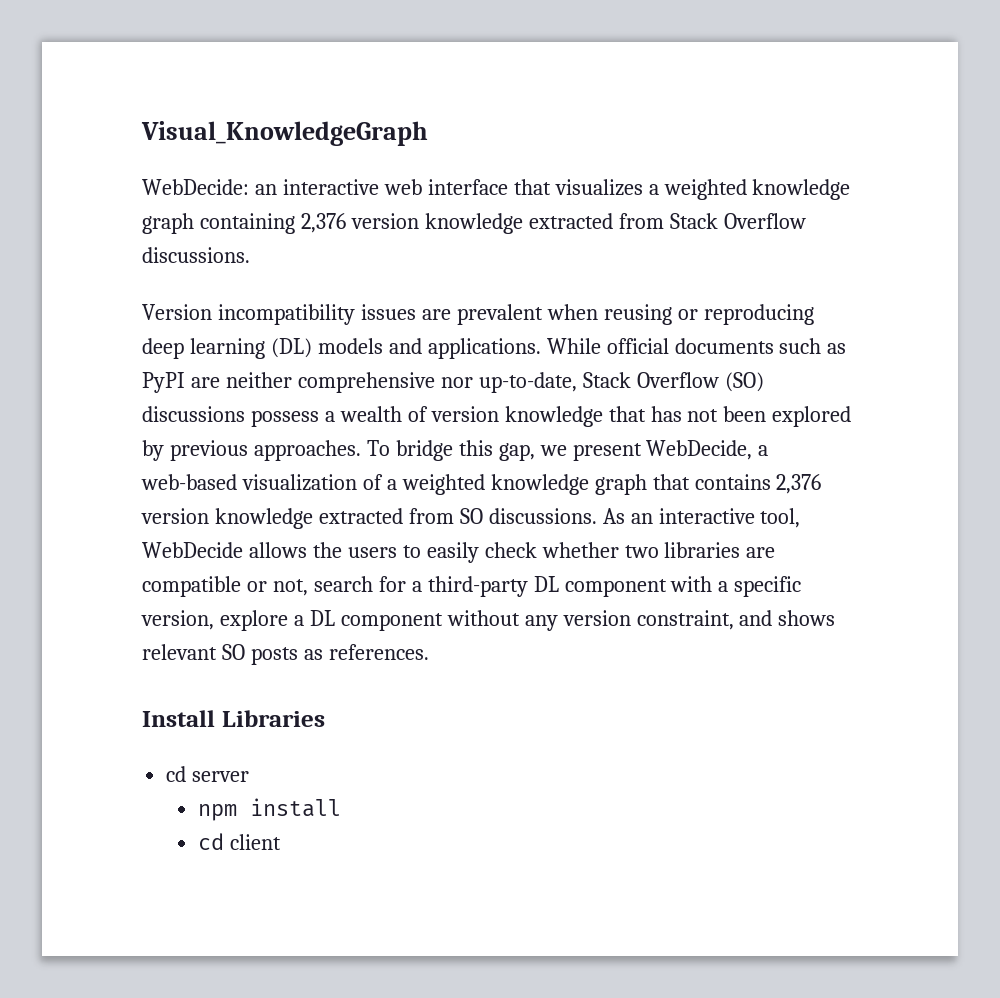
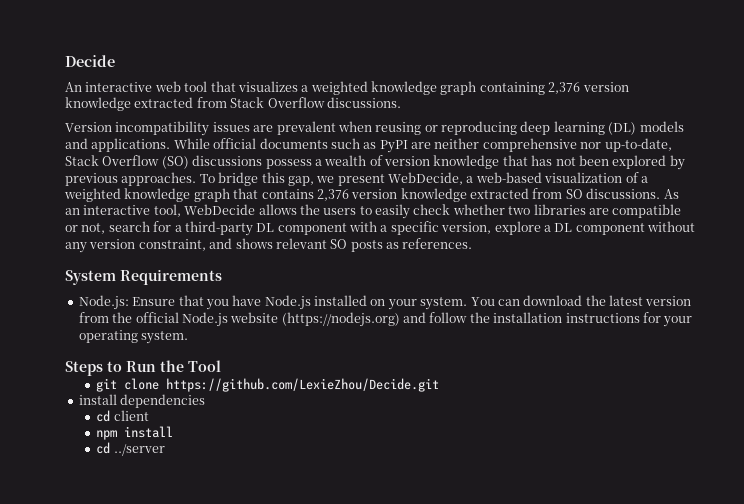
[141,121,428,146] [142,179,277,195] Visual_KnowledgeGraph // WebDecide: an -> [65,55,115,67] [65,82,82,92] Decide // An
[427,179,508,195] interface -> [184,81,208,92] tool
[142,710,325,727] [166,766,250,782] Install Libraries // cd server -> [65,269,222,285] [78,295,692,310] [78,312,693,327] [78,330,189,344] [65,360,221,376] [96,378,440,392] [78,394,206,408] [96,410,149,422] System Requirements // Node.js: Ensure that you have Node.js installed on your system. You can download the latest version from the official Node.js website (https://nodejs.org) and follow the installation instructions for your operating system. // Steps to Run the Tool // git clone https://github.com/LexieZhou/Decide.git // install dependencies // cd client
[229,834,281,850] client -> [113,444,165,456] ../server

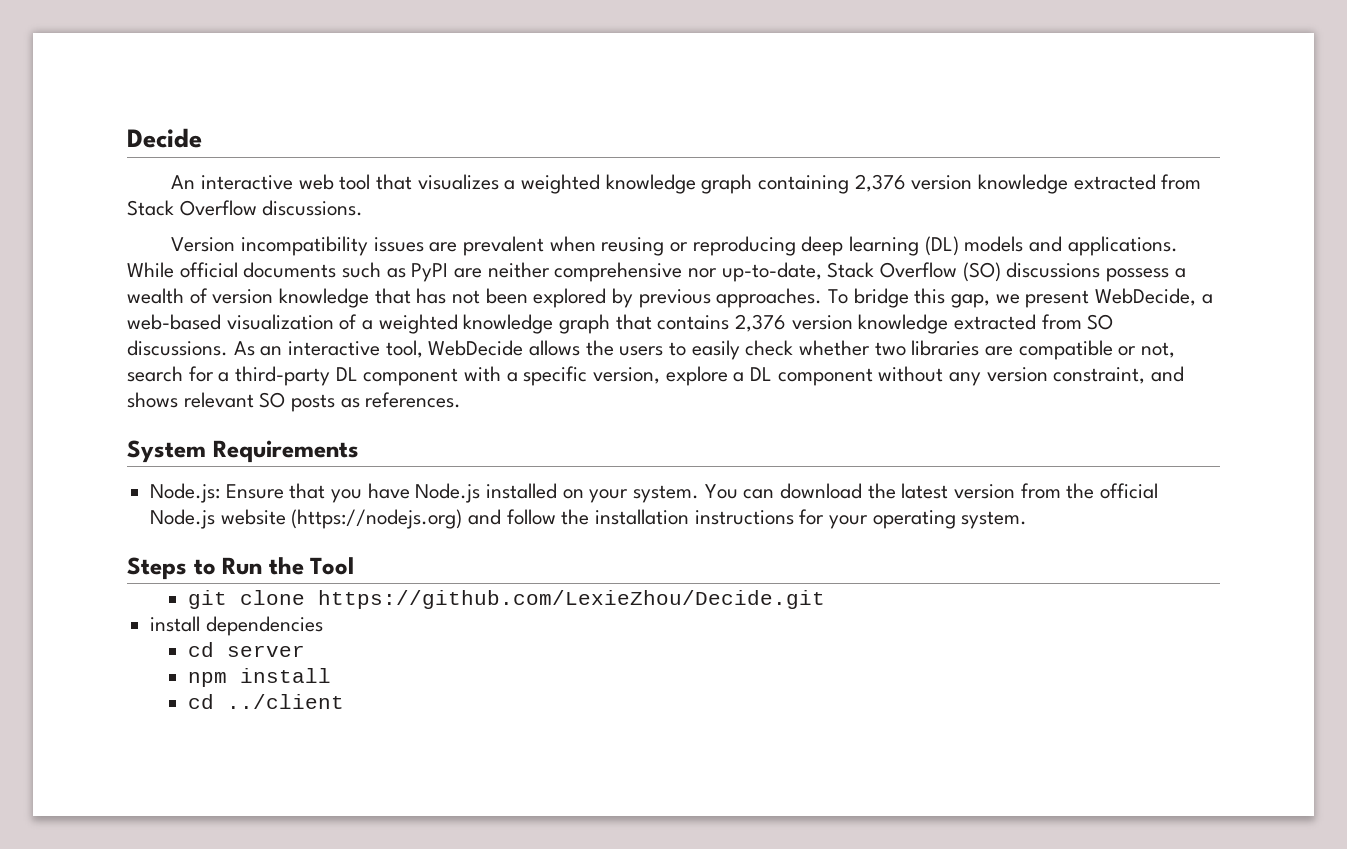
[113,410,149,421] client -> [226,645,305,657] server
[113,444,165,456] ../server -> [226,694,344,709] ../client

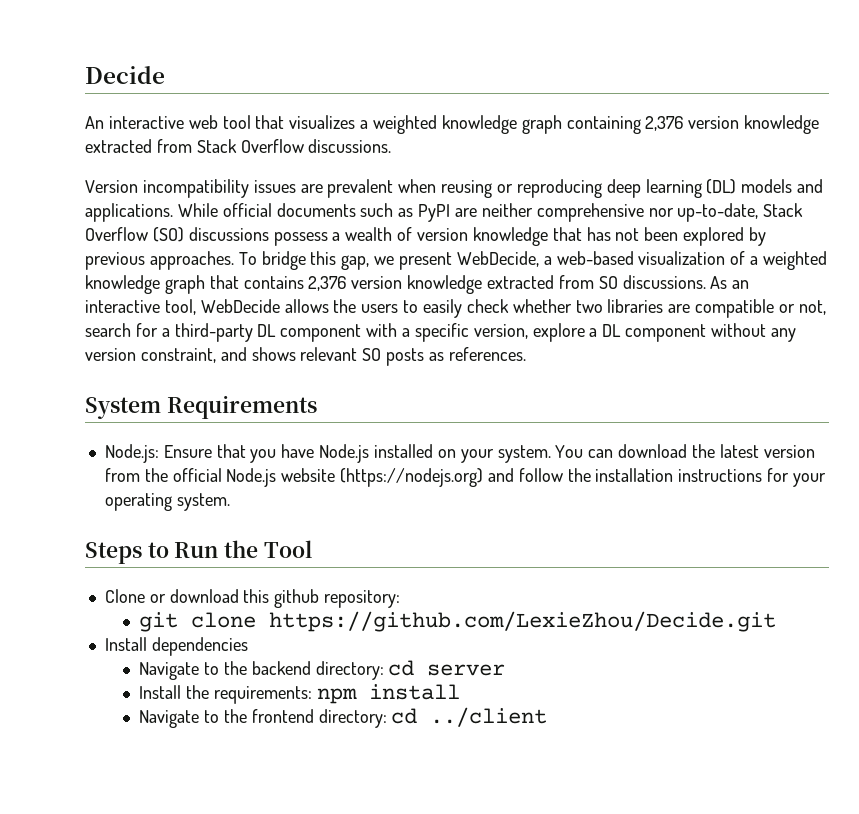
(355, 566) none -> [104,589,401,608] // Clone or download this github repository:
[150,616,201,632] install -> [104,637,147,651] Install
(323, 626) none -> [139,661,384,680] Navigate to the backend directory:
(305, 651) none -> [139,685,312,704] Install the requirements:
(331, 675) none -> [139,709,387,728] Navigate to the frontend directory:

